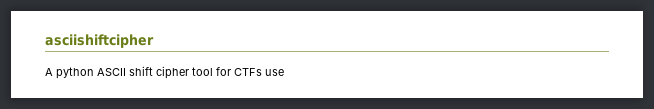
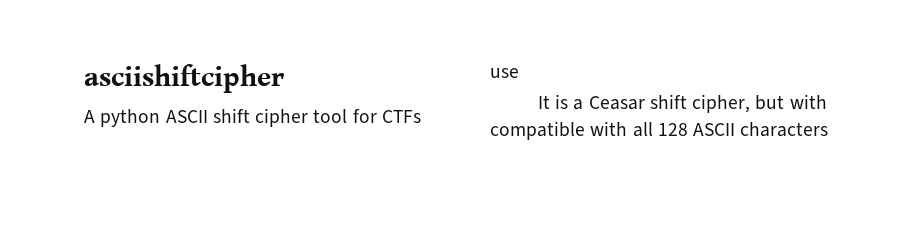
(284, 72) none -> [537,94,827,113] [490,121,829,140] // It is a Ceasar shift cipher, but with compatible with all 128 ASCII characters

